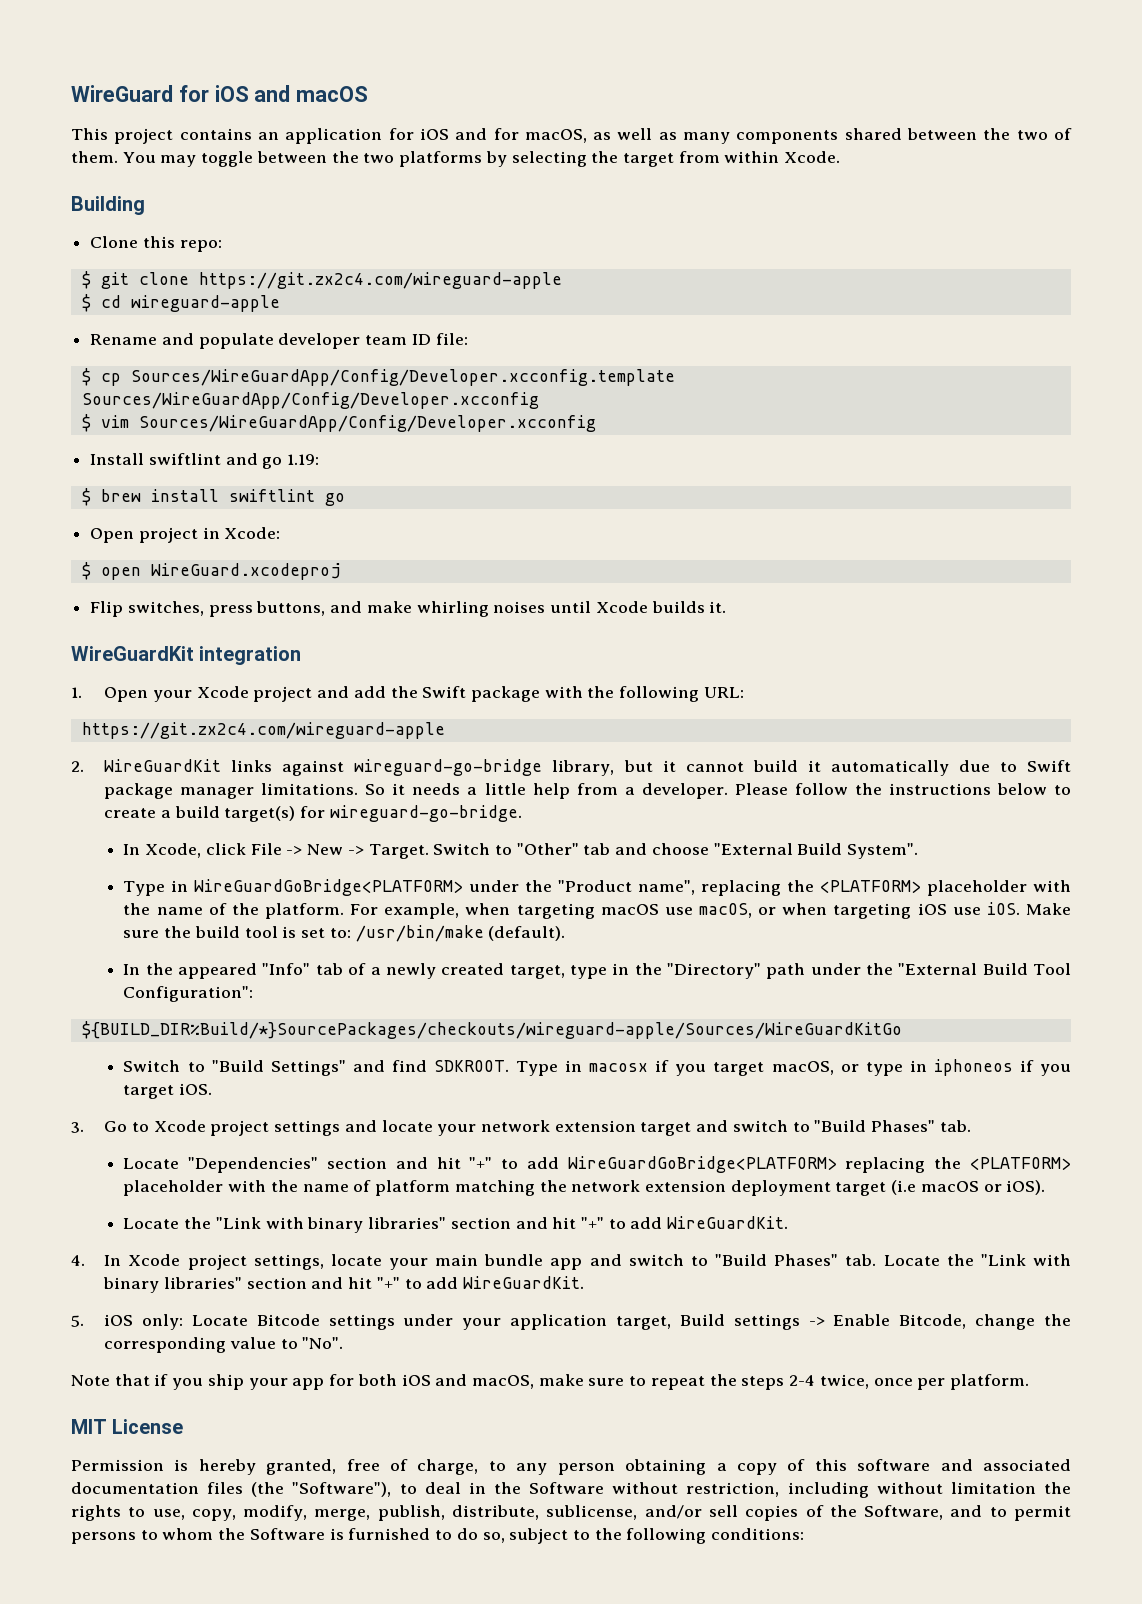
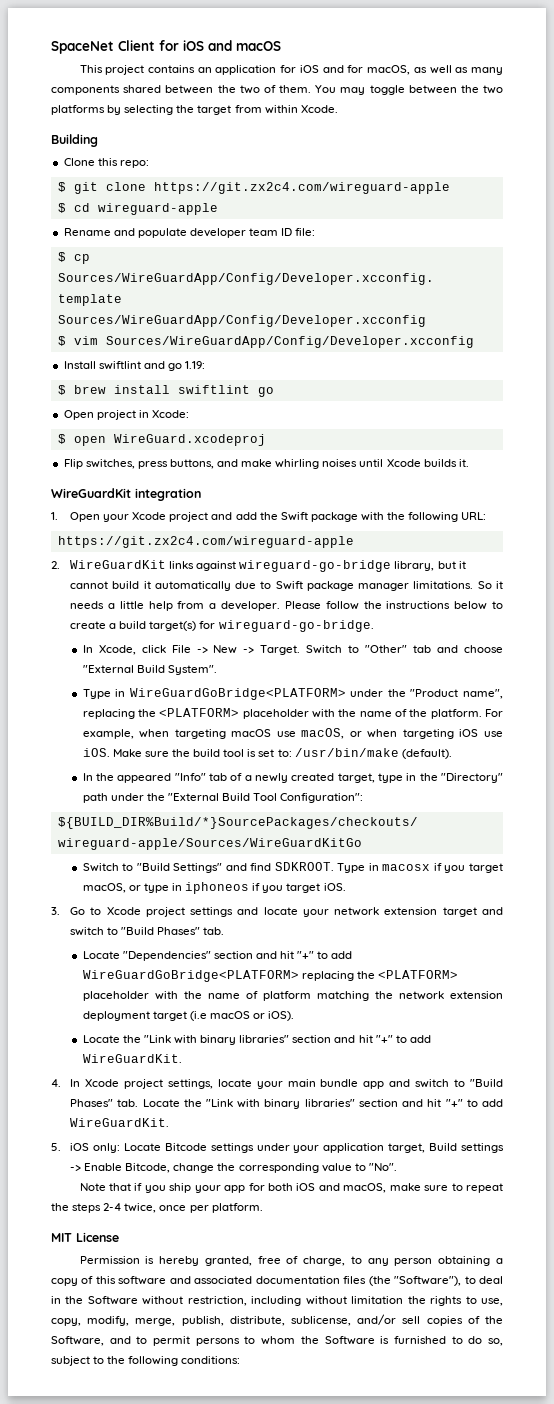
[71,85,173,102] WireGuard -> [51,40,155,54] SpaceNet Client

